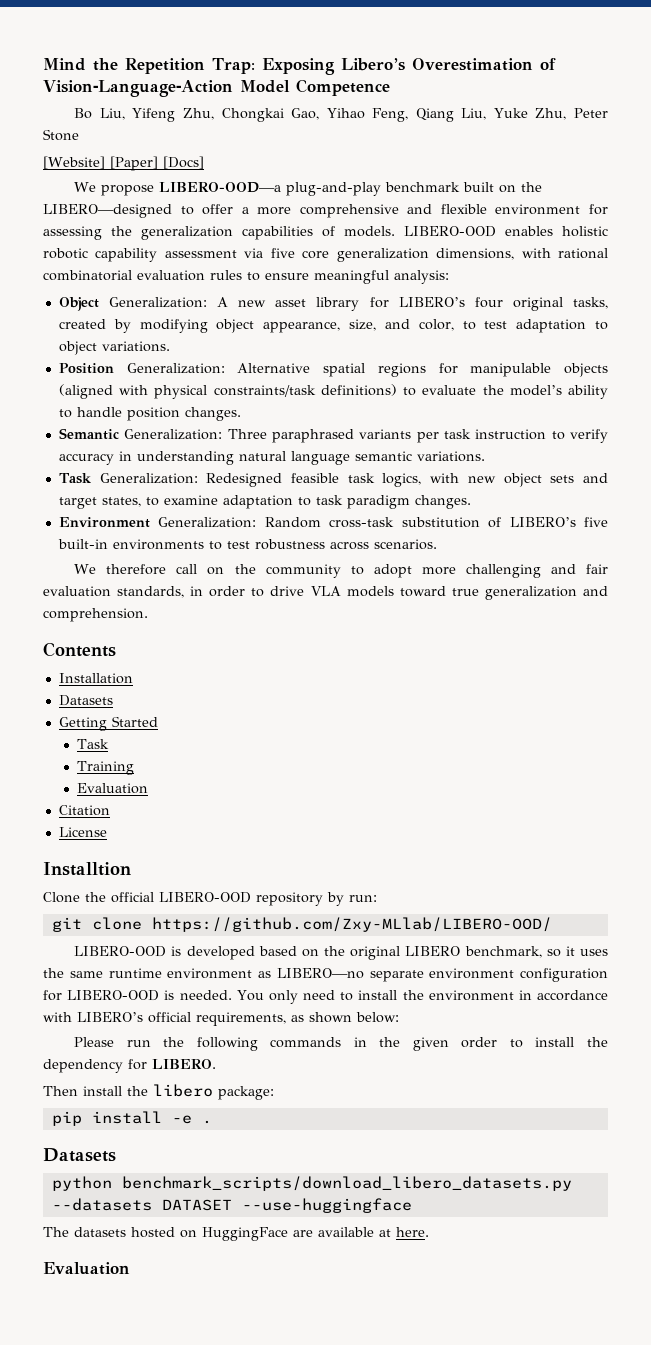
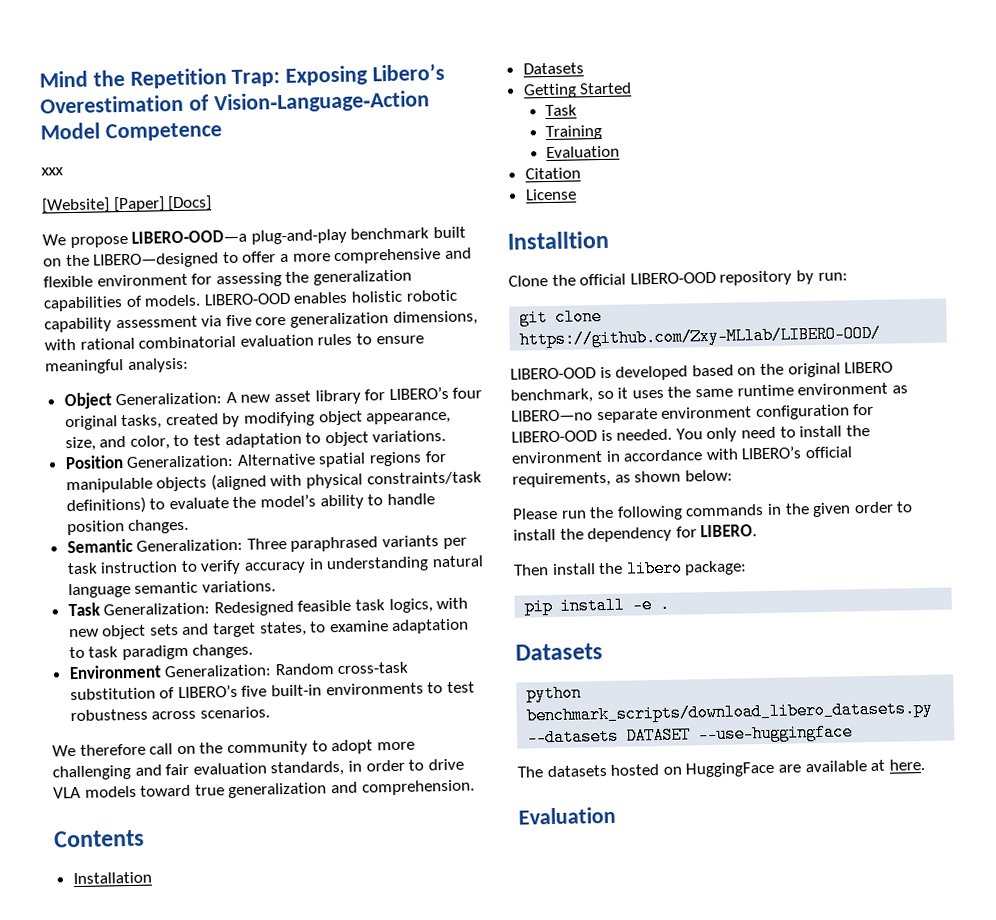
[74,108,609,122] [43,129,79,141] Bo Liu, Yifeng Zhu, Chongkai Gao, Yihao Feng, Qiang Liu, Yuke Zhu, Peter Stone -> [41,167,64,176] xxx

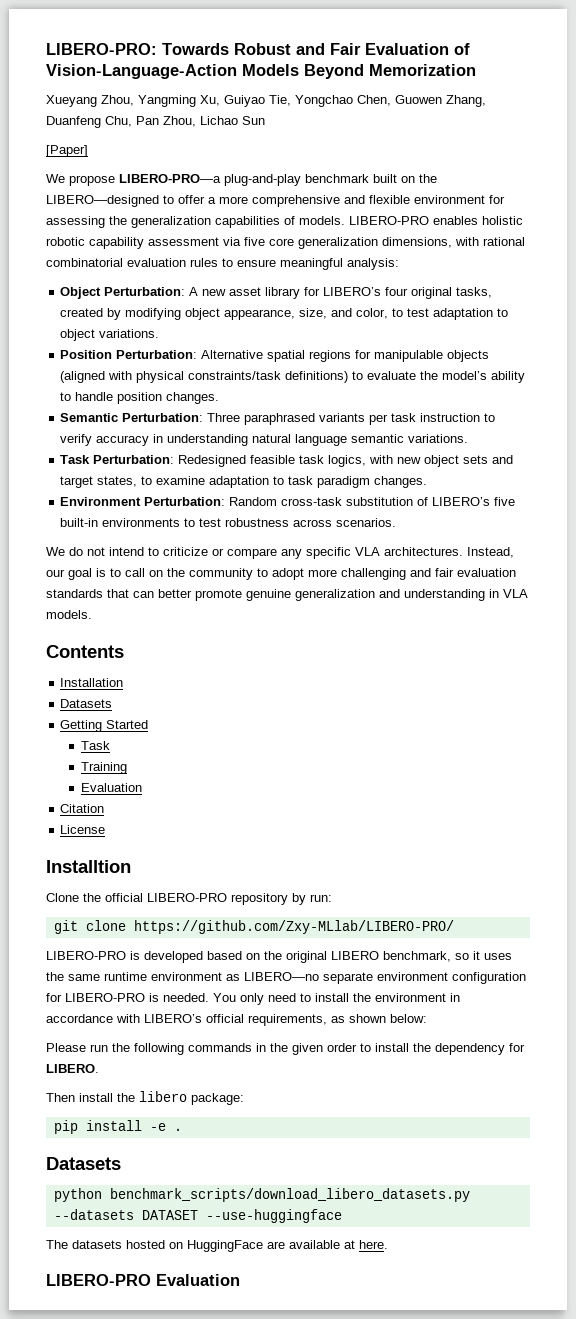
[39,63,446,89] [40,90,430,114] [40,122,222,142] [41,167,64,176] [41,197,110,214] Mind the Repetition Trap: Exposing Libero’s Overestimation of Vision‑Language‑Action Model Competence // xxx // [Website] -> [46,43,470,55] [46,64,476,79] [46,95,486,107] [46,116,265,128] LIBERO-PRO: Towards Robust and Fair Evaluation of Vision-Language-Action Models Beyond Memorization // Xueyang Zhou, Yangming Xu, Guiyao Tie, Yongchao Chen, Guowen Zhang, Duanfeng Chu, Pan Zhou, Lichao Sun //
[167,195,213,212] [Docs] -> (88, 151) none
[131,229,248,244] LIBERO-OOD—a -> [119,174,221,183] LIBERO-PRO—a
[203,292,291,306] LIBERO-OOD -> [349,216,429,225] LIBERO-PRO
[115,392,223,406] Generalization: -> [104,287,186,296] Perturbation:
[126,454,235,468] Generalization: -> [116,350,198,359] Perturbation:
[136,538,244,552] Generalization: -> [122,413,204,422] Perturbation:
[103,602,211,616] Generalization: -> [93,455,175,464] Perturbation:
[164,664,273,678] Generalization: -> [144,497,226,506] Perturbation:
[79,743,146,756] therefore -> [69,547,514,559] [46,568,121,580] do not intend to criticize or compare any specific VLA architectures. Instead, our goal is to
[270,758,464,777] [53,779,475,799] standards, in order to drive VLA models toward true generalization and comprehension. -> [46,589,528,601] [46,610,92,619] standards that can better promote genuine generalization and understanding in VLA models.
[629,271,716,285] LIBERO-OOD -> [147,893,227,902] LIBERO-PRO
[519,324,882,349] [510,367,596,380] https://github.com/Zxy-MLlab/LIBERO-OOD/ // LIBERO-OOD -> [133,920,454,934] [46,951,126,960] https://github.com/Zxy-MLlab/LIBERO-PRO/ // LIBERO-PRO
[511,430,597,443] LIBERO-OOD -> [65,993,145,1002] LIBERO-PRO
(925, 765) none -> [46,1274,151,1286] LIBERO-PRO

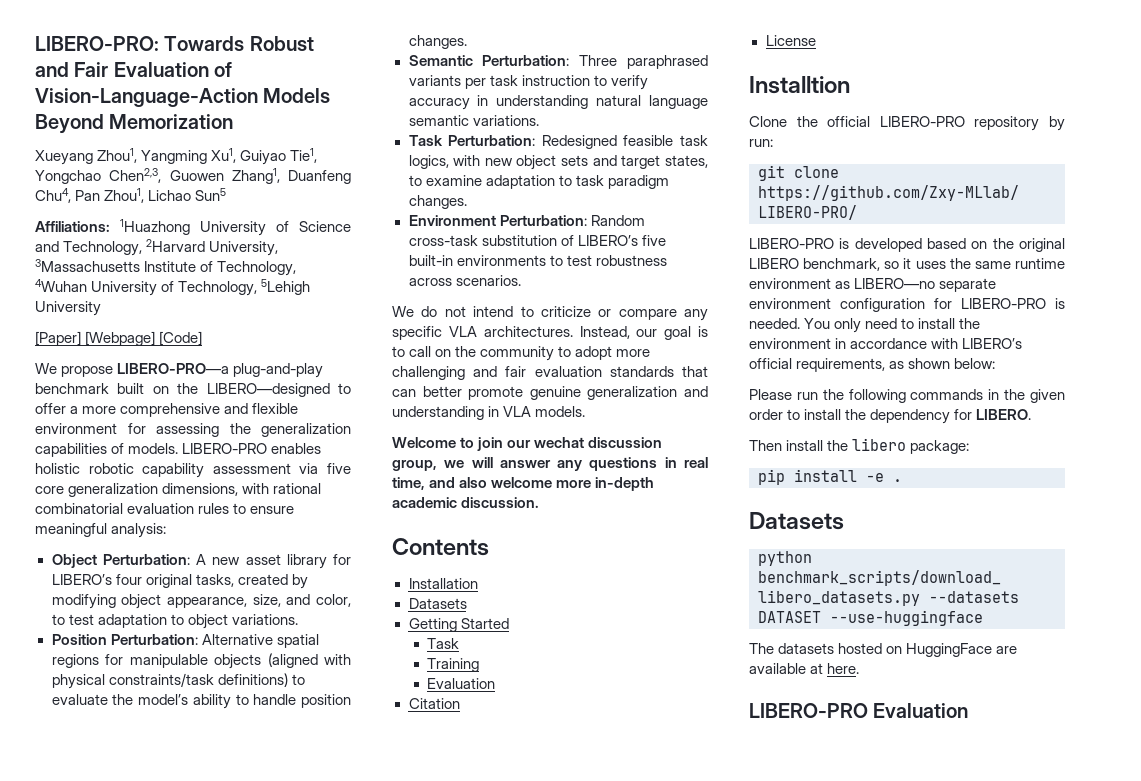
[101,95,486,107] [46,116,265,128] Zhou, Yangming Xu, Guiyao Tie, Yongchao Chen, Guowen Zhang, Duanfeng Chu, Pan Zhou, Lichao Sun -> [97,148,318,165] [35,168,351,184] [35,188,227,203] [35,219,351,236] [35,239,279,256] [35,259,297,276] [35,279,311,296] [35,301,101,316] Zhou1, Yangming Xu1, Guiyao Tie1, Yongchao Chen2,3, Guowen Zhang1, Duanfeng Chu4, Pan Zhou1, Lichao Sun5 // Affiliations: 1Huazhong University of Science and Technology, 2Harvard University, 3Massachusetts Institute of Technology, 4Wuhan University of Technology, 5Lehigh University
(88, 151) none -> [85,331,203,346] [Webpage] [Code]
(92, 614) none -> [392,437,663,451] [392,457,708,471] [392,477,655,491] [392,497,540,508] // Welcome to join our wechat discussion group, we will answer any questions in real time, and also welcome more in-depth academic discussion.

